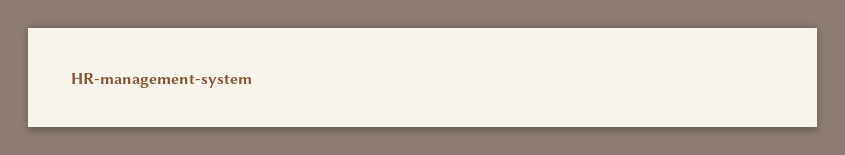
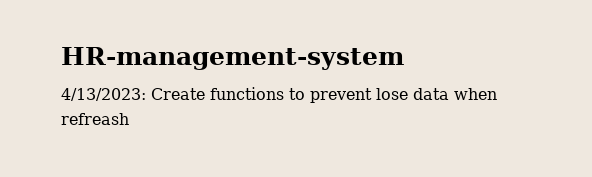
(252, 80) none -> [61,87,497,103] [61,113,129,125] // 4/13/2023: Create functions to prevent lose data when refreash

